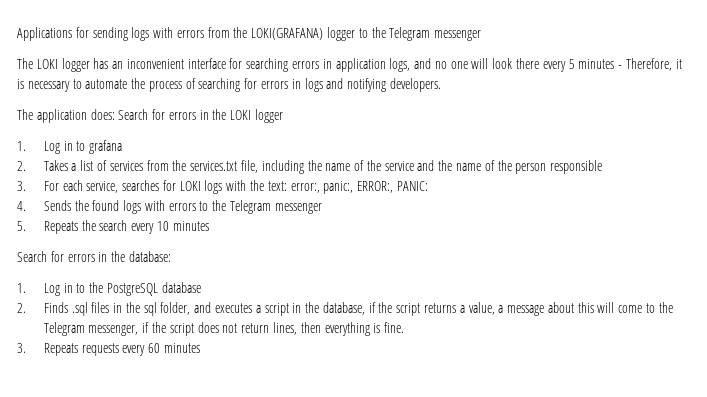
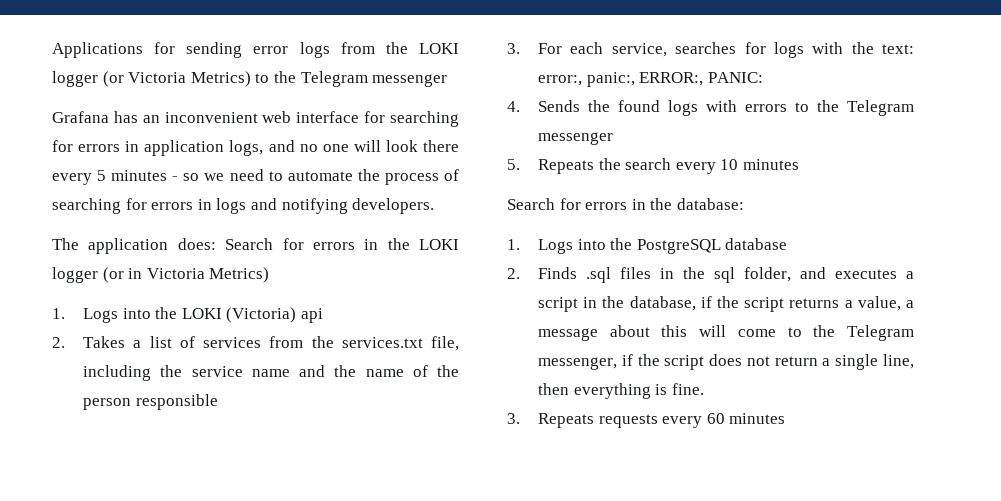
[131,27,482,41] [17,58,90,72] logs with errors from the LOKI(GRAFANA) logger to the Telegram messenger // The LOKI logger -> [253,42,460,58] [52,71,448,87] [52,111,109,123] error logs from the LOKI logger (or Victoria Metrics) to the Telegram messenger // Grafana
(184, 64) none -> [262,111,292,123] web
(289, 65) none -> [52,140,73,152] for
[625,58,682,71] [17,79,70,92] Therefore, it is necessary -> [183,169,264,181] so we need
[17,140,123,154] // 1. Log in to grafana -> [102,267,270,283] [52,307,324,323] (or in Victoria Metrics) // 1. Logs into the LOKI (Victoria) api
[325,160,414,171] name of the service -> [191,366,290,377] service name
[179,181,201,191] LOKI -> (766, 48) none
[43,283,86,296] Log in to -> [538,239,606,254] Logs into
[272,322,297,335] lines, -> [822,354,914,370] a single line,

